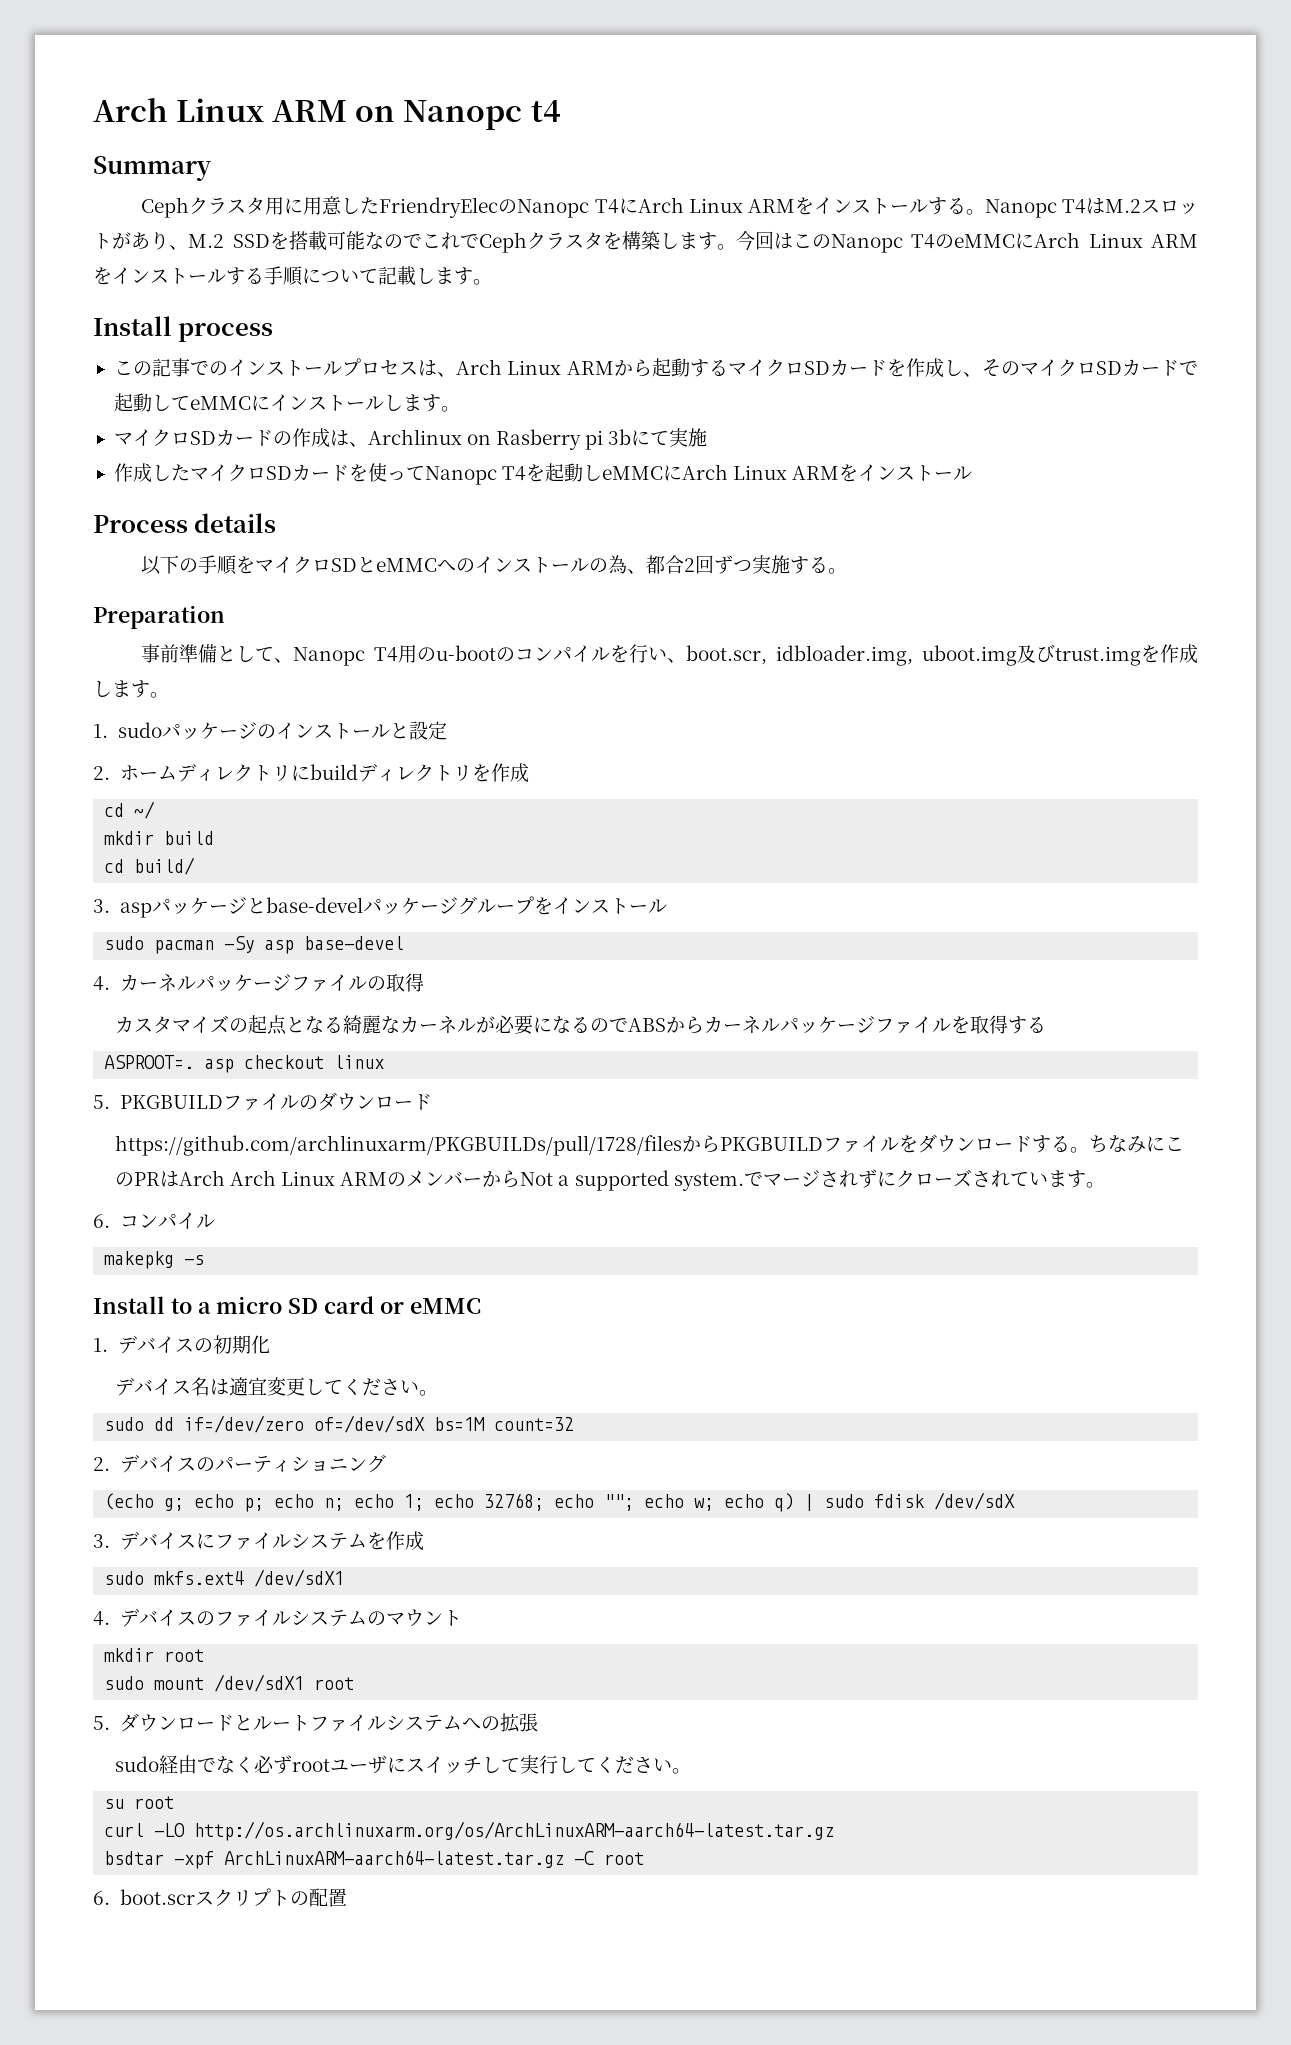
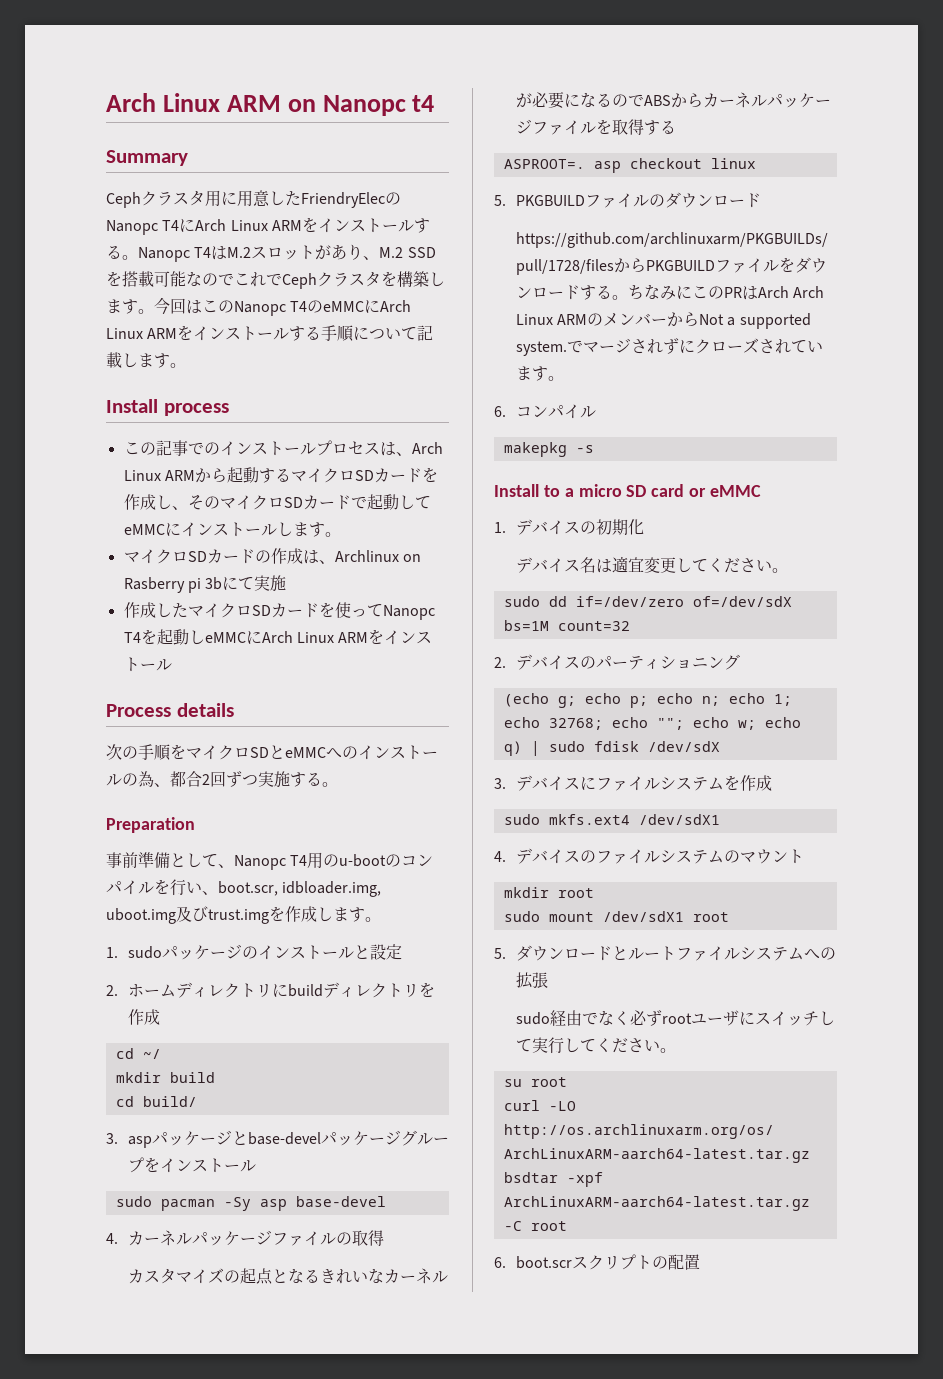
[141,555,180,575] 以下 -> [106,744,122,760] 次
[342,1015,381,1034] 綺麗 -> [319,1269,368,1284] きれい

